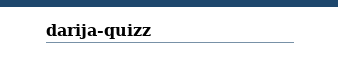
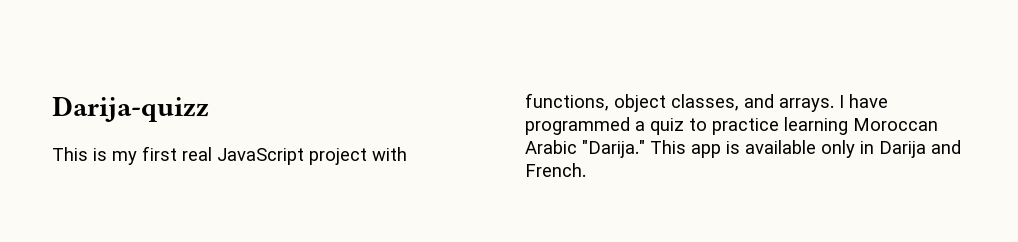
[46,24,151,39] darija-quizz -> [52,96,209,122] [52,146,407,165] [525,93,888,112] [525,117,938,135] [525,140,961,158] [525,163,586,177] Darija-quizz // This is my first real JavaScript project with functions, object classes, and arrays. I have programmed a quiz to practice learning Moroccan Arabic "Darija." This app is available only in Darija and French.

